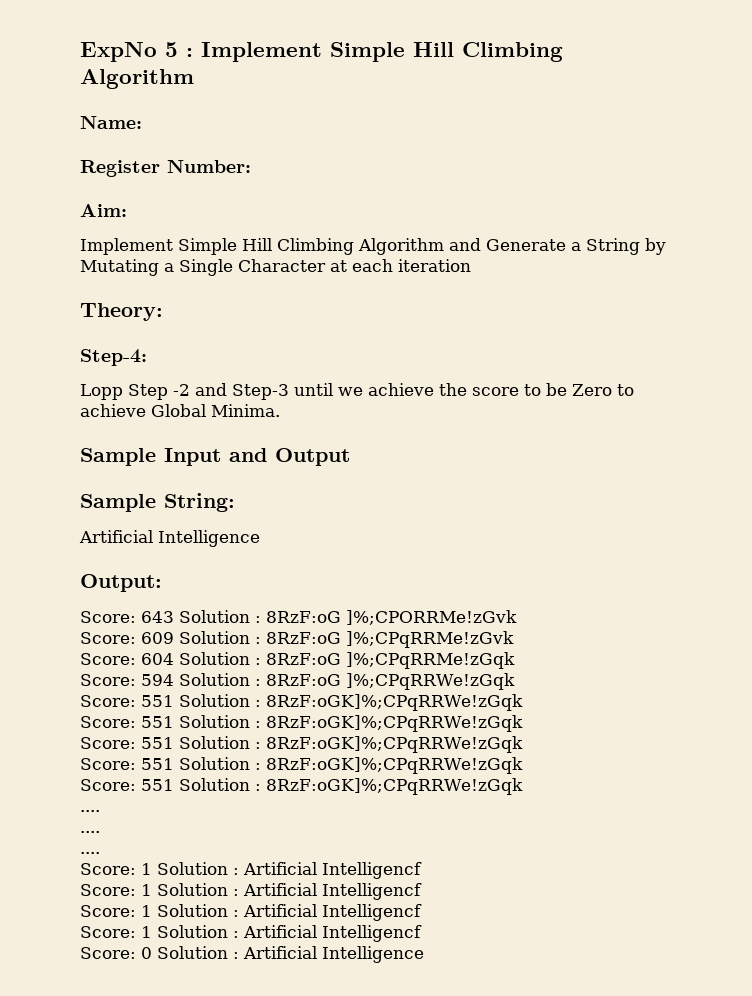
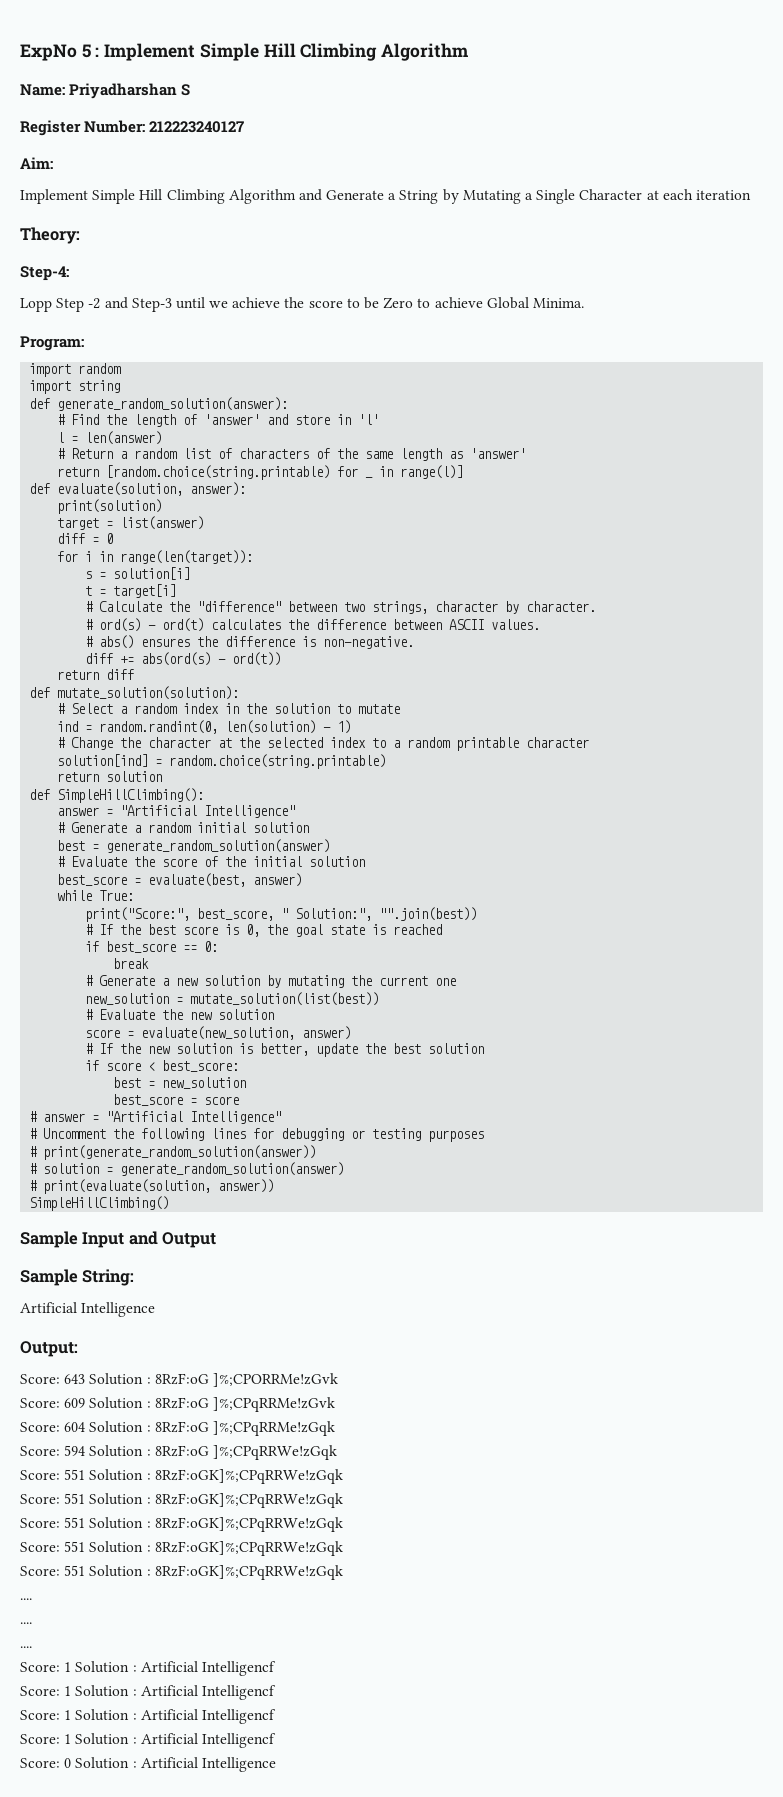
(142, 122) none -> [69,83,191,99] Priyadharshan S
(251, 166) none -> [149,121,245,133] 212223240127
(280, 410) none -> [20,336,84,351] [29,363,122,377] [29,380,121,394] [29,397,289,411] [57,414,380,427] [57,431,163,445] [57,448,527,461] [57,465,359,480] [365,477,374,478] [379,465,464,479] [29,482,247,496] [57,499,163,514] [57,516,205,530] [57,533,114,544] [57,550,254,564] [85,567,191,580] [85,584,177,598] [85,601,597,614] [85,618,541,632] [85,635,415,649] [85,652,282,666] [57,669,135,680] [29,686,240,700] [57,703,401,714] [57,720,352,734] [57,737,590,751] [57,754,387,769] [57,771,163,782] [29,788,205,803] [57,805,296,818] [57,822,310,833] [57,839,331,853] [57,856,366,867] [57,873,303,887] [57,890,135,901] [85,907,478,922] [85,924,443,937] [85,941,219,953] [113,958,150,969] [85,975,457,988] [85,992,380,1006] [85,1009,275,1020] [85,1026,352,1040] [85,1043,485,1057] [85,1060,240,1072] [113,1077,247,1089] [113,1094,240,1106] [29,1111,282,1124] [29,1128,485,1142] [29,1145,317,1160] [29,1162,345,1176] [29,1179,275,1194] [29,1196,170,1211] // Program: // import random // import string // def generate_random_solution(answer): // # Find the length of 'answer' and store in 'l' // l = len(answer) // # Return a random list of characters of the same length as 'answer' // return [random.choice(string.printable) for _ in range(l)] // def evaluate(solution, answer): // print(solution) // target = list(answer) // diff = 0 // for i in range(len(target)): // s = solution[i] // t = target[i] // # Calculate the "difference" between two strings, character by character. // # ord(s) - ord(t) calculates the difference between ASCII values. // # abs() ensures the difference is non-negative. // diff += abs(ord(s) - ord(t)) // return diff // def mutate_solution(solution): // # Select a random index in the solution to mutate // ind = random.randint(0, len(solution) - 1) // # Change the character at the selected index to a random printable character // solution[ind] = random.choice(string.printable) // return solution // def SimpleHillClimbing(): // answer = "Artificial Intelligence" // # Generate a random initial solution // best = generate_random_solution(answer) // # Evaluate the score of the initial solution // best_score = evaluate(best, answer) // while True: // print("Score:", best_score, " Solution:", "".join(best)) // # If the best score is 0, the goal state is reached // if best_score == 0: // break // # Generate a new solution by mutating the current one // new_solution = mutate_solution(list(best)) // # Evaluate the new solution // score = evaluate(new_solution, answer) // # If the new solution is better, update the best solution // if score < best_score: // best = new_solution // best_score = score // # answer = "Artificial Intelligence" // # Uncomment the following lines for debugging or testing purposes // # print(generate_random_solution(answer)) // # solution = generate_random_solution(answer) // # print(evaluate(solution, answer)) // SimpleHillClimbing()

